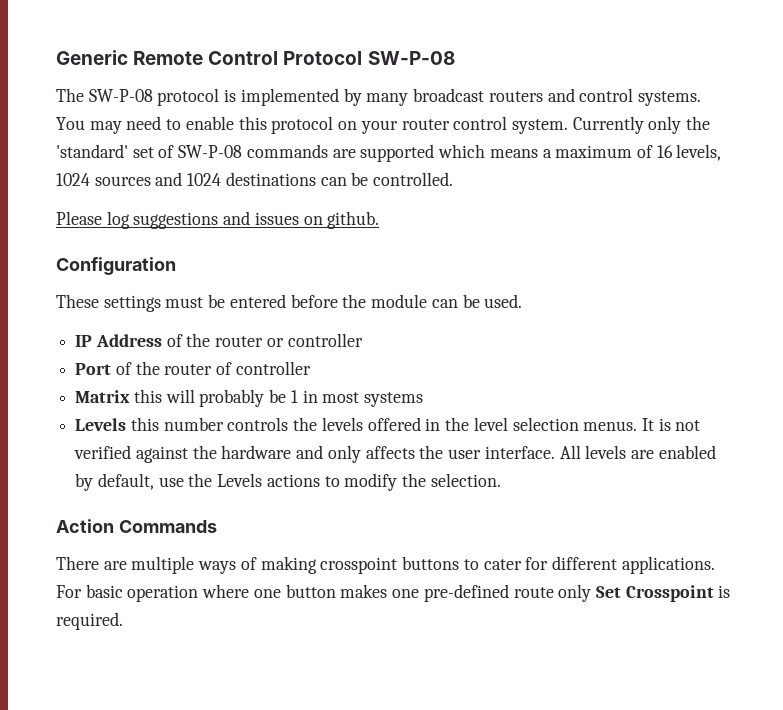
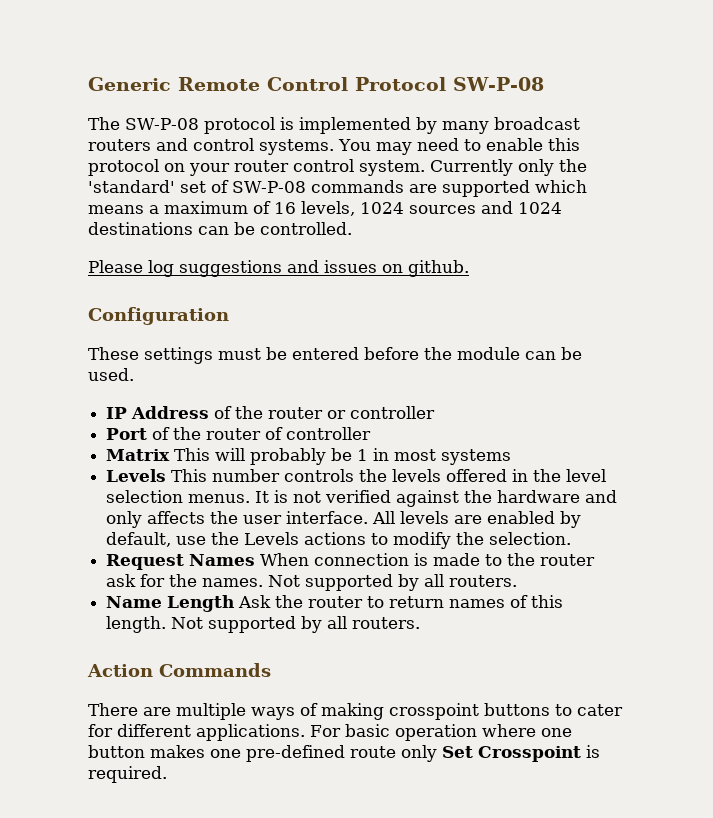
[133,389,162,403] this -> [174,448,211,461] This
[130,417,159,431] this -> [171,469,208,482] This
(501, 480) none -> [106,553,596,570] [106,574,518,591] [106,595,564,612] [106,616,421,633] // Request Names When connection is made to the router ask for the names. Not supported by all routers. // Name Length Ask the router to return names of this length. Not supported by all routers.

